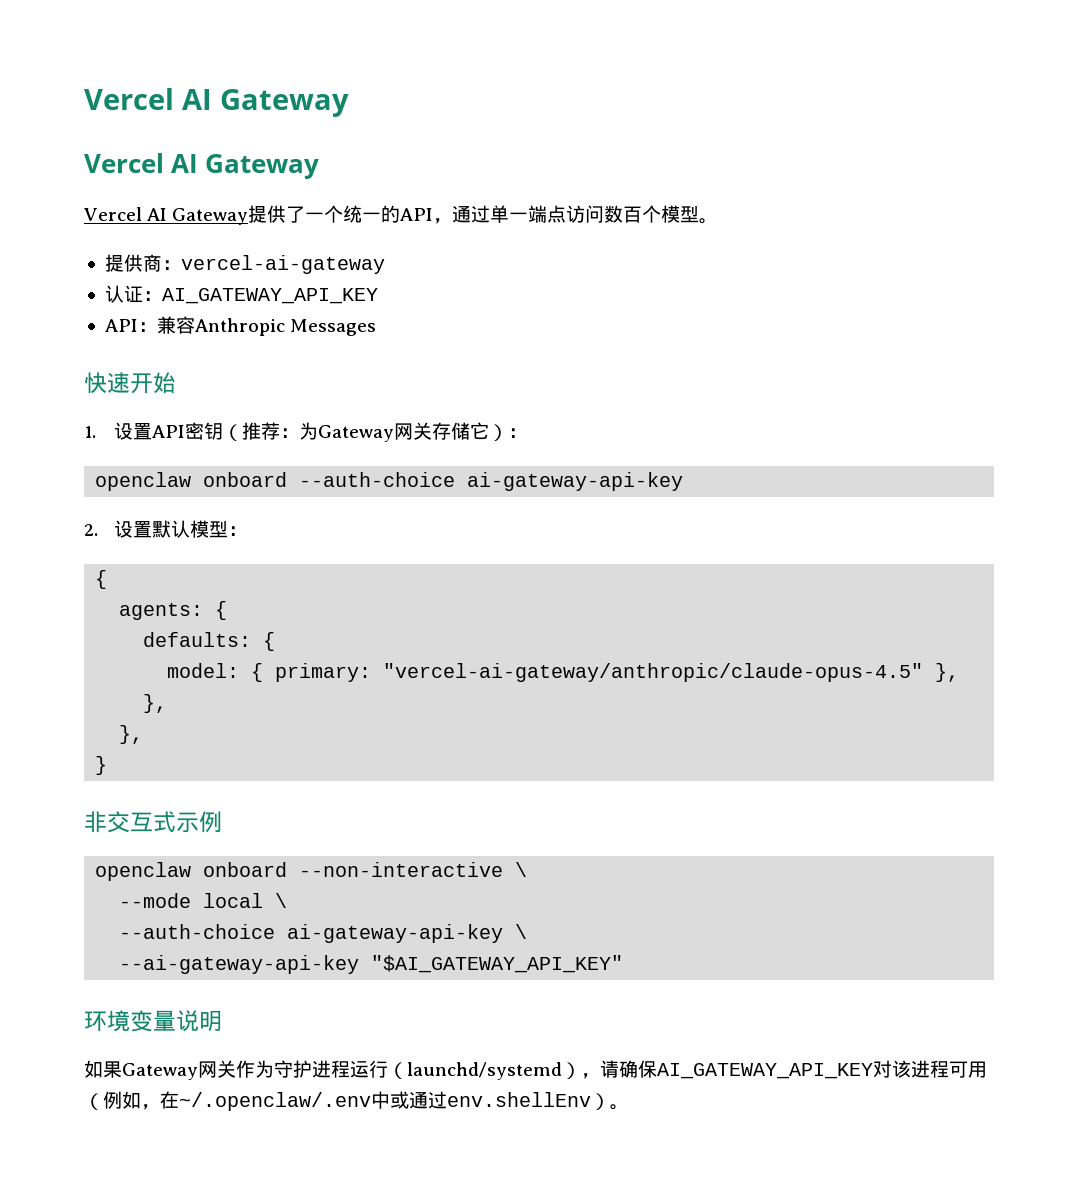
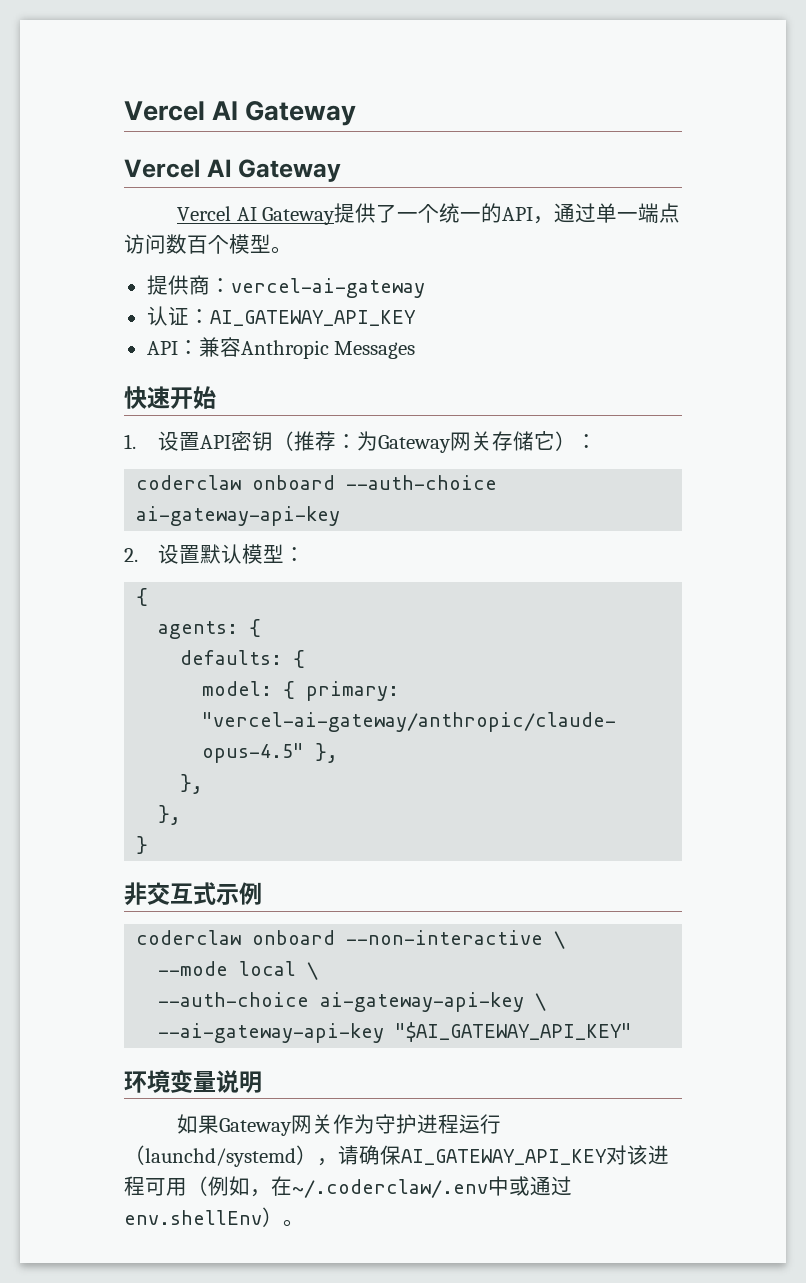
[95,472,192,491] openclaw -> [136,475,242,490] coderclaw
[95,862,192,881] openclaw -> [136,930,242,945] coderclaw
[179,1092,371,1111] ~/.openclaw/.env -> [292,1179,488,1198] ~/.coderclaw/.env

